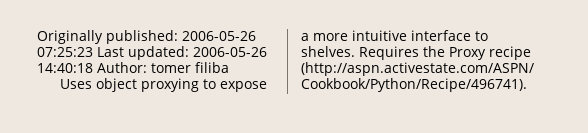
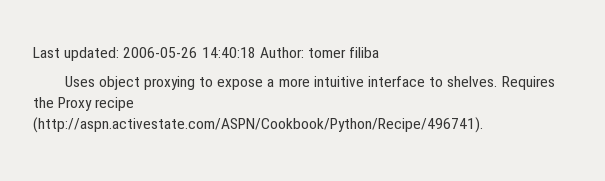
[37,30,256,44] [37,47,93,57] Originally published: 2006-05-26 07:25:23 -> (33, 52) none

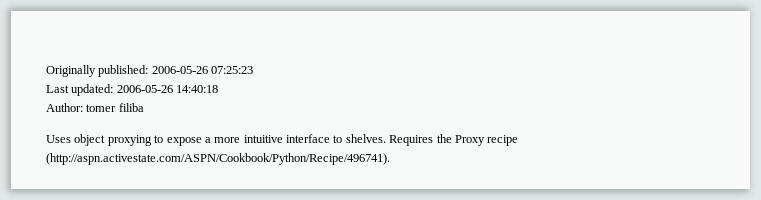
(33, 52) none -> [46,65,254,77] Originally published: 2006-05-26 07:25:23 //
(256, 52) none -> (219, 89) //

